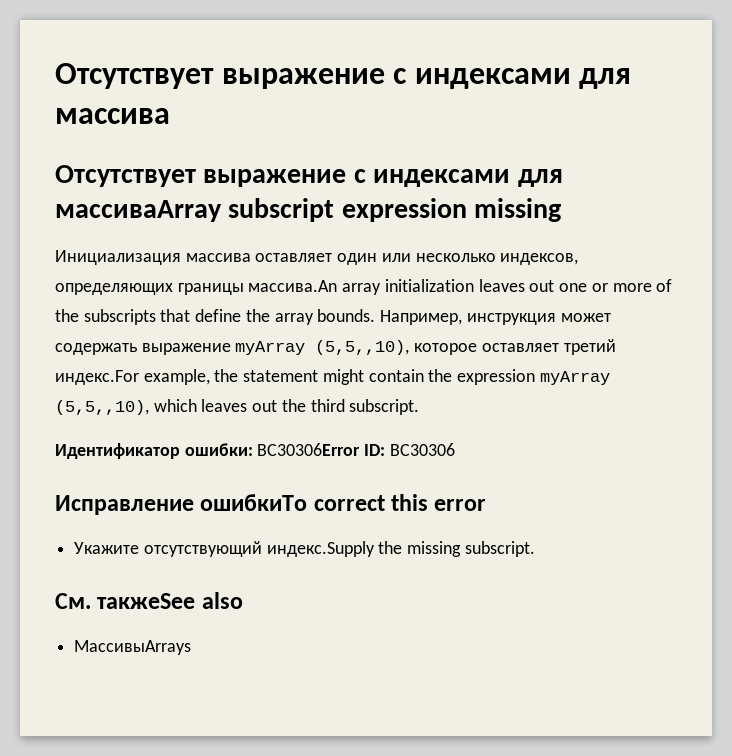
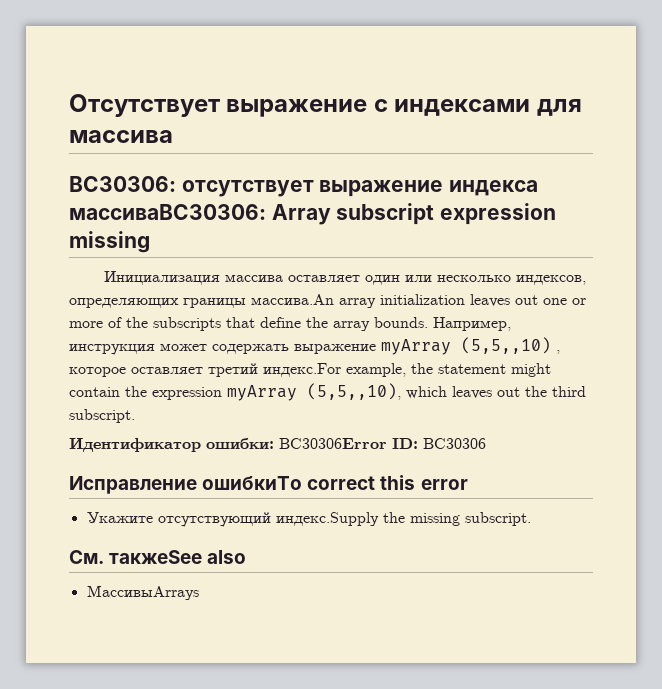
[55,165,563,187] [55,200,222,222] Отсутствует выражение с индексами для массиваArray -> [69,176,539,197] [69,204,331,225] BC30306: отсутствует выражение индекса массиваBC30306: Array
[315,340,410,355] (5,5,,10), -> [461,337,560,354] (5,5,,10) ,

